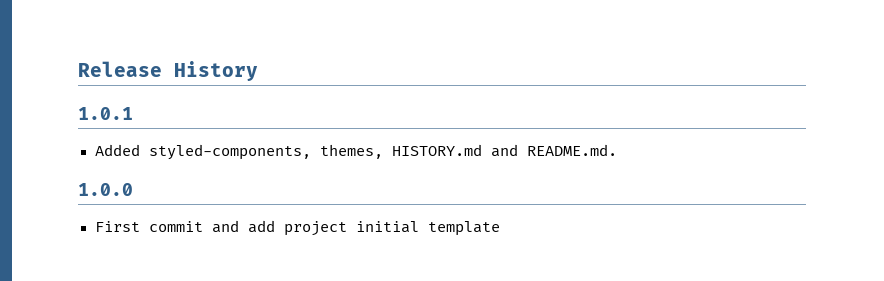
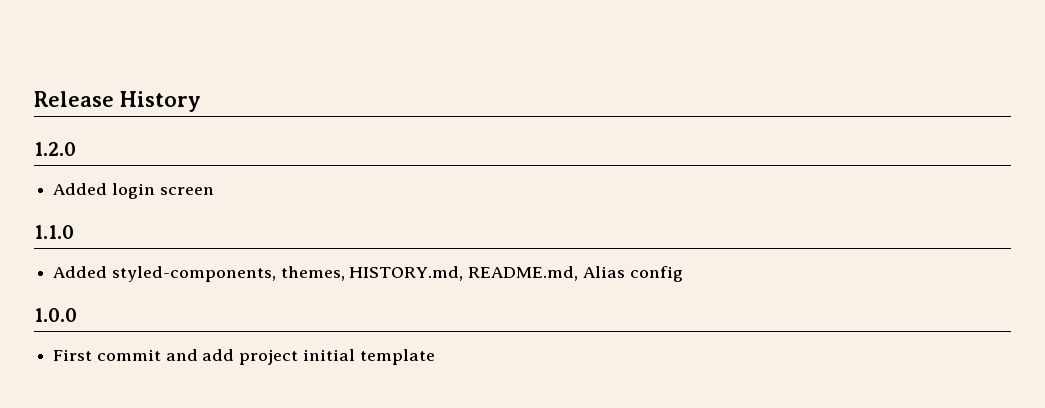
[78,107,133,120] 1.0.1 -> [34,142,76,156] [53,183,214,199] [34,225,74,239] 1.2.0 // Added login screen // 1.1.0
[391,144,617,157] HISTORY.md and README.md. -> [349,266,683,282] HISTORY.md, README.md, Alias config

